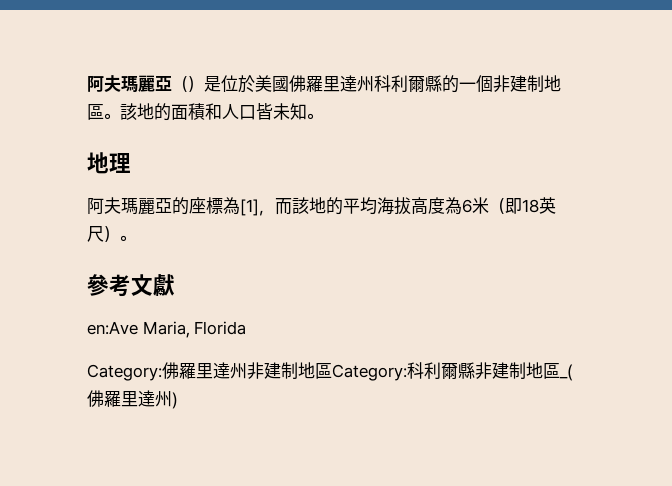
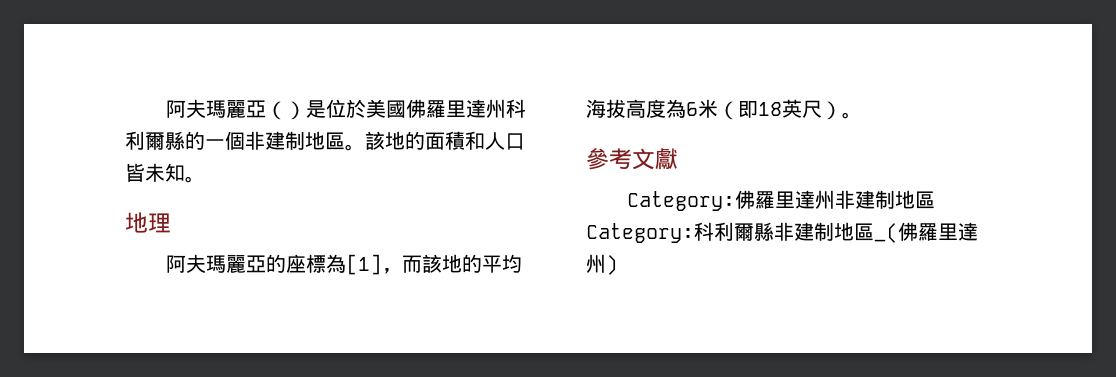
[87,321,247,338] // en:Ave Maria, Florida -> (678, 159) none

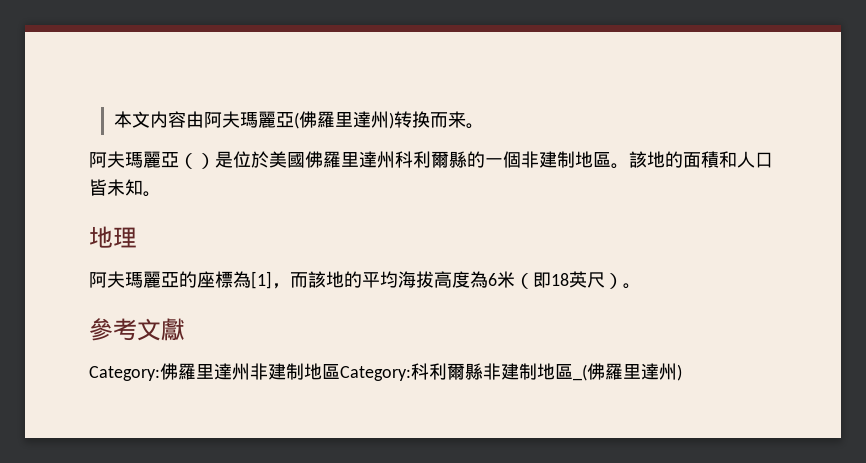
(165, 109) none -> [113,111,484,129] 本文内容由阿夫瑪麗亞(佛羅里達州)转换而来。 //

